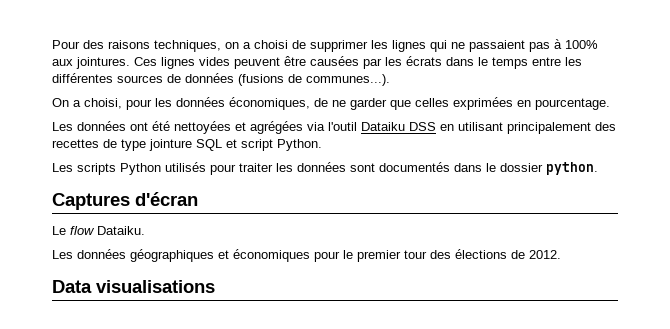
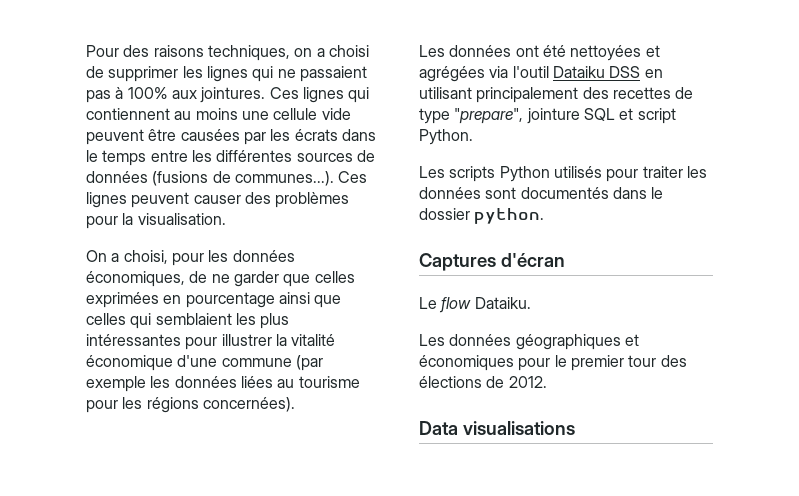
[199,57,230,66] vides -> [348,87,370,103] [86,108,351,120] qui contiennent au moins une cellule vide
(390, 80) none -> [338,171,368,183] [86,192,350,208] [86,213,226,229] Ces lignes peuvent causer des problèmes pour la visualisation.
[535,98,610,110] pourcentage. -> [185,292,342,308] [86,313,290,329] [86,334,336,350] [86,355,323,371] [86,376,360,392] [86,397,295,413] pourcentage ainsi que celles qui semblaient les plus intéressantes pour illustrer la vitalité économique d'une commune (par exemple les données liées au tourisme pour les régions concernées).
(146, 145) none -> [454,108,524,124] "prepare",

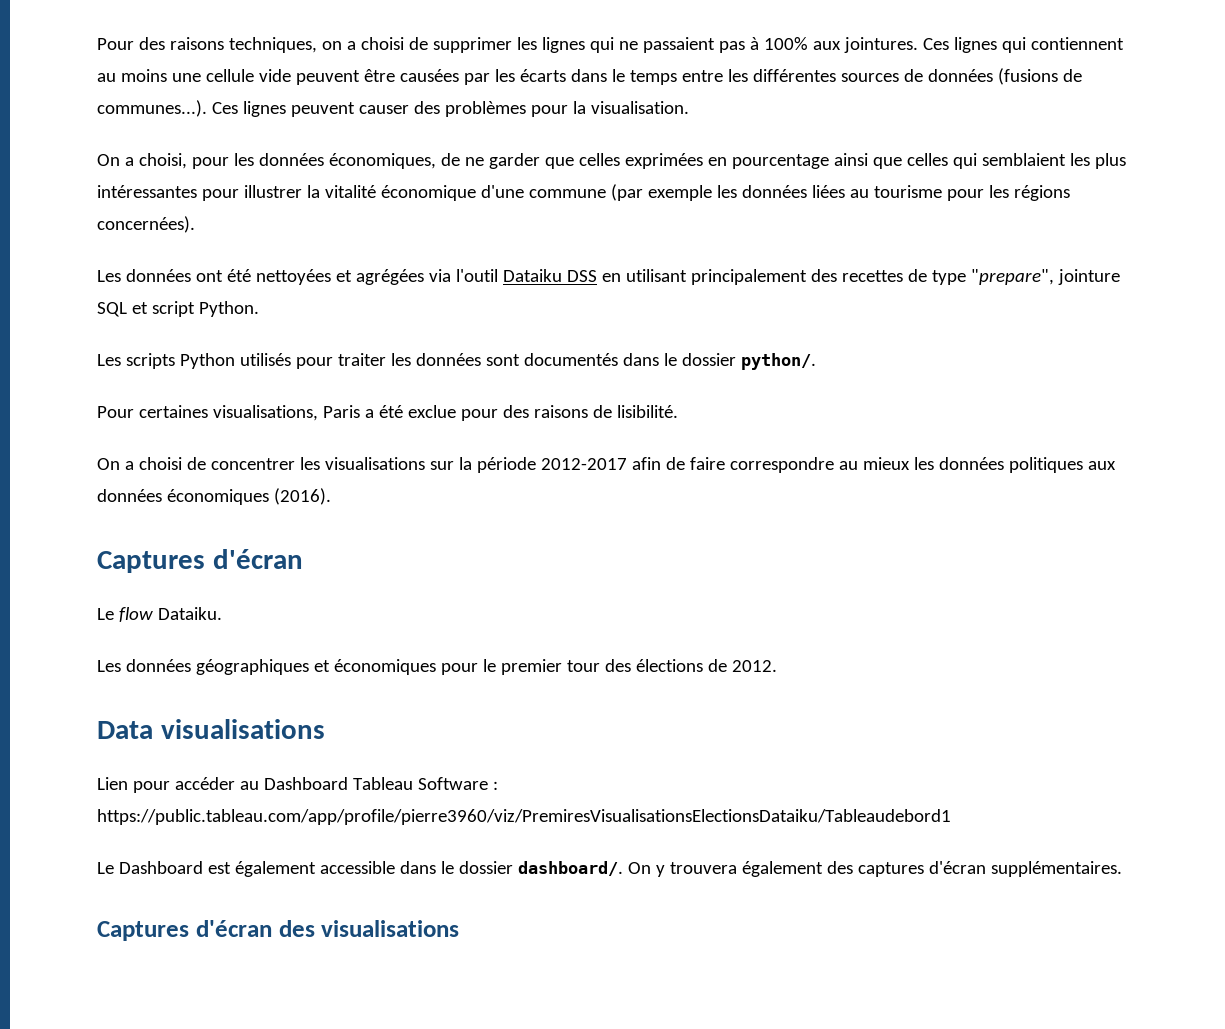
[294,129,338,141] écrats -> [519,69,566,82] écarts
[474,208,545,224] python. -> [740,353,816,370] [97,405,678,421] [97,457,1116,473] [97,488,331,505] python/. // Pour certaines visualisations, Paris a été exclue pour des raisons de lisibilité. // On a choisi de concentrer les visualisations sur la période 2012-2017 afin de faire correspondre au mieux les données politiques aux données économiques (2016).
(575, 428) none -> [97,777,498,793] [97,809,951,825] [97,861,1122,877] [97,920,460,941] // Lien pour accéder au Dashboard Tableau Software : https://public.tableau.com/app/profile/pierre3960/viz/PremiresVisualisationsElectionsDataiku/Tableaudebord1 // Le Dashboard est également accessible dans le dossier dashboard/. On y trouvera également des captures d'écran supplémentaires. // Captures d'écran des visualisations

